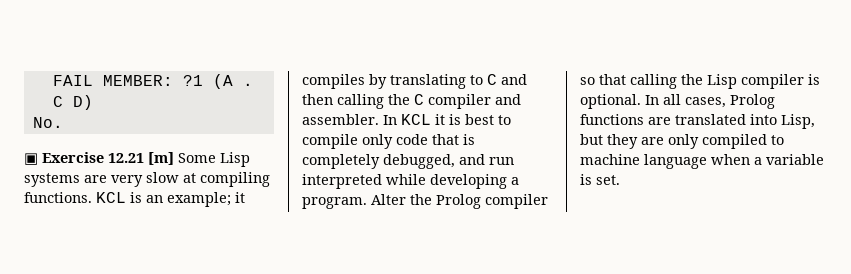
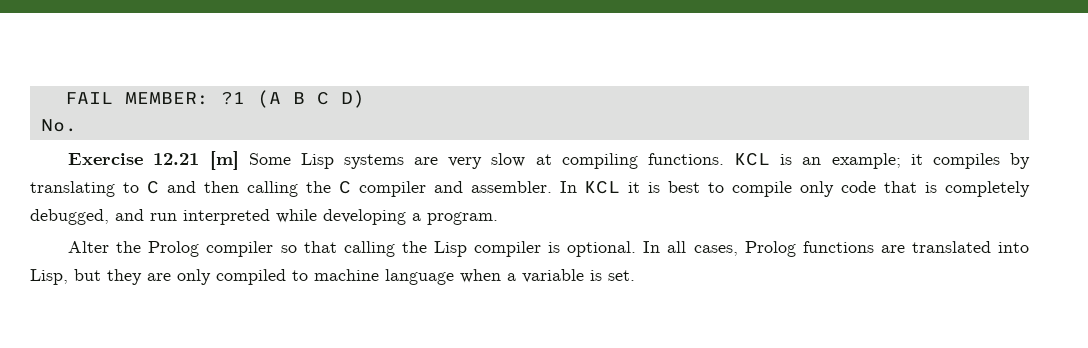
[242,83,253,86] . -> [292,92,305,104] B
[24,153,38,165] ▣ -> (77, 125) none
(367, 203) none -> (498, 218) //

